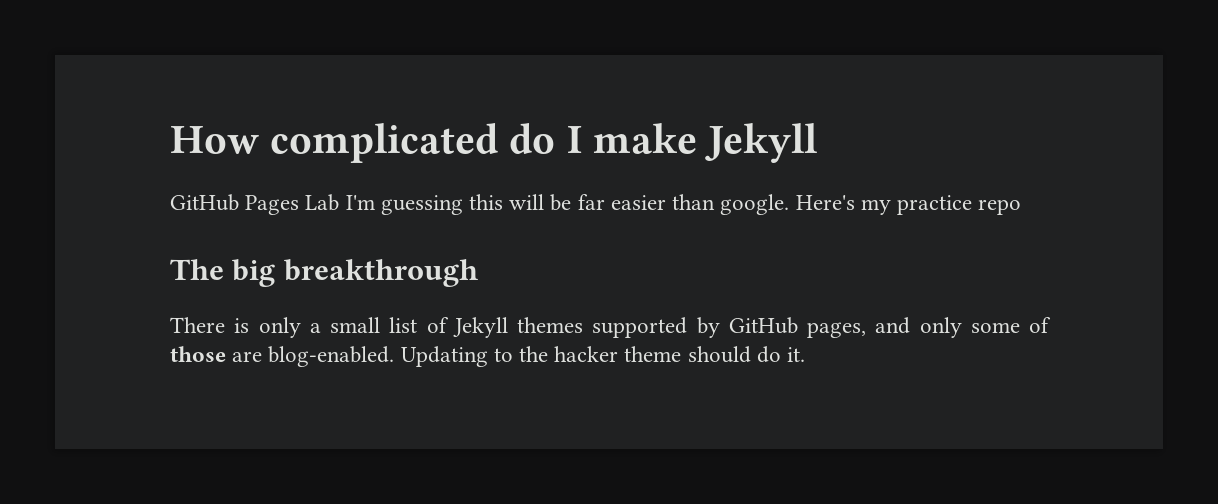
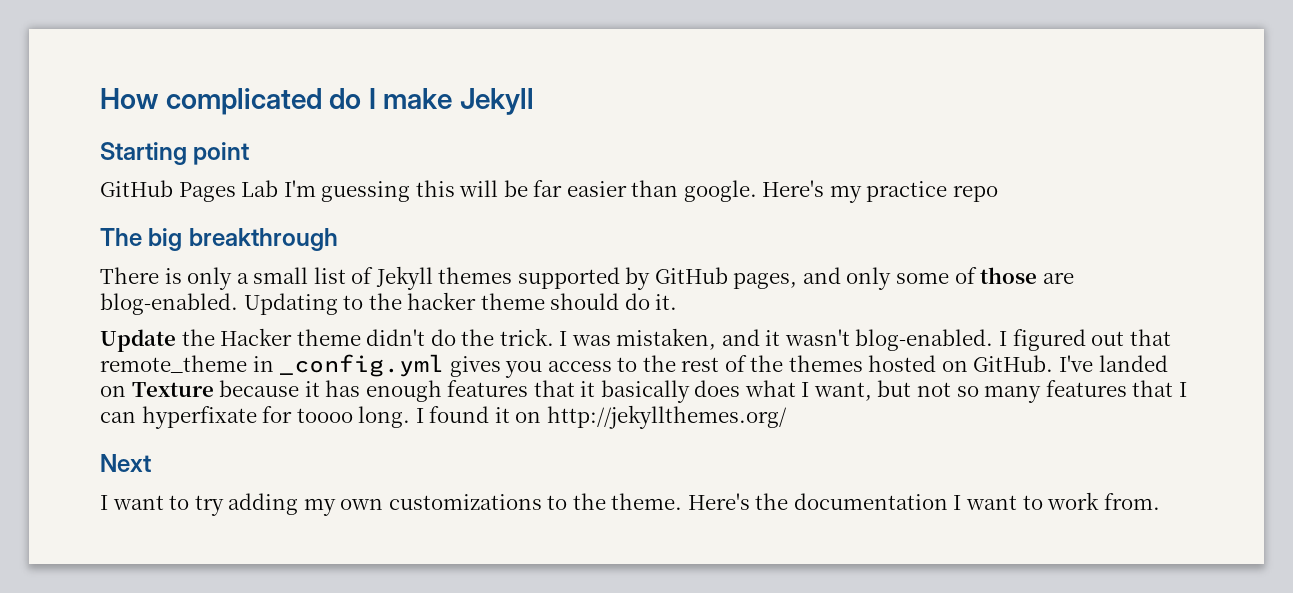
(818, 143) none -> [100,142,250,165] // Starting point
(806, 354) none -> [100,328,1171,352] [100,354,1168,378] [100,380,1187,403] [100,405,787,429] [100,454,151,472] [100,492,1160,516] // Update the Hacker theme didn't do the trick. I was mistaken, and it wasn't blog-enabled. I figured out that remote_theme in _config.yml gives you access to the rest of the themes hosted on GitHub. I've landed on Texture because it has enough features that it basically does what I want, but not so many features that I can hyperfixate for toooo long. I found it on http://jekyllthemes.org/ // Next // I want to try adding my own customizations to the theme. Here's the documentation I want to work from.

